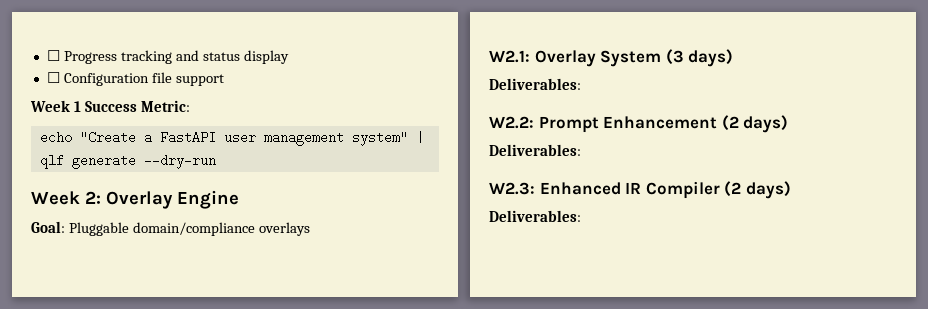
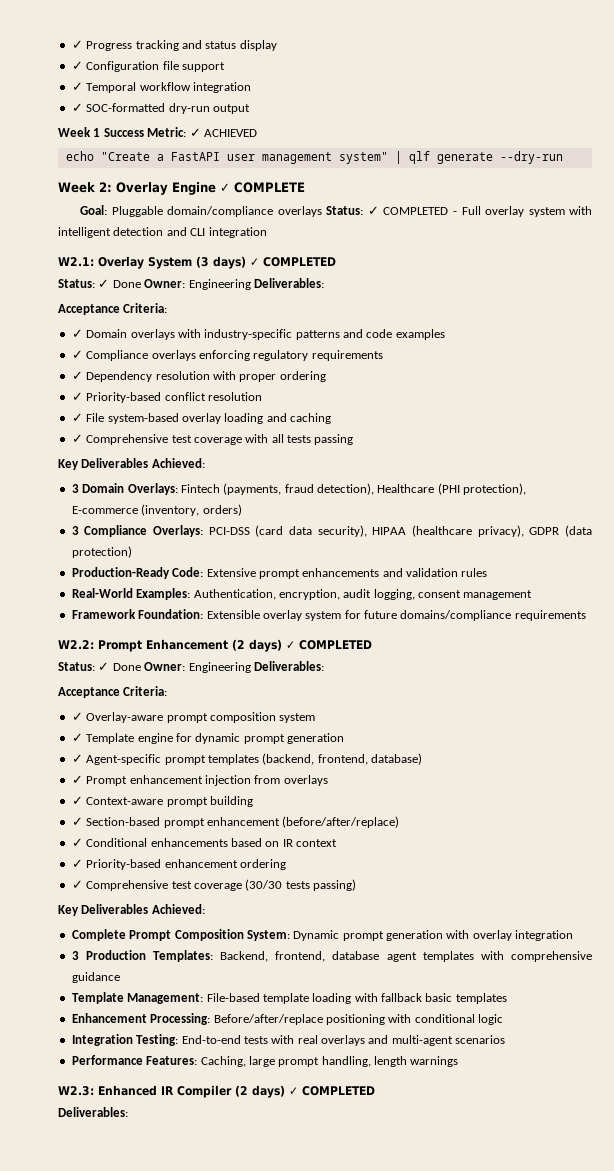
[46,50,60,61] ☐ -> [71,40,83,49] ✓
[46,72,60,83] ☐ -> [71,61,83,70] ✓
(224, 80) none -> [71,82,251,93] [71,103,250,114] // ✓ Temporal workflow integration // ✓ SOC-formatted dry-run output
(190, 106) none -> [189,128,257,137] ✓ ACHIEVED
(239, 199) none -> [220,182,305,193] ✓ COMPLETE
(310, 229) none -> [326,206,592,217] [58,227,267,238] Status: ✓ COMPLETED - Full overlay system with intelligent detection and CLI integration
[489,78,581,90] // Deliverables: -> [250,257,336,267] [58,278,324,290] [58,303,168,315] [71,329,445,340] [71,350,383,361] [71,371,326,382] [71,392,262,403] [71,413,331,424] [71,434,354,445] [58,458,205,470] [71,483,527,495] [71,504,242,516] [71,525,593,537] [71,546,132,558] [71,567,488,579] [71,588,533,600] [71,609,586,621] ✓ COMPLETED // Status: ✓ Done Owner: Engineering Deliverables: // Acceptance Criteria: // ✓ Domain overlays with industry-specific patterns and code examples // ✓ Compliance overlays enforcing regulatory requirements // ✓ Dependency resolution with proper ordering // ✓ Priority-based conflict resolution // ✓ File system-based overlay loading and caching // ✓ Comprehensive test coverage with all tests passing // Key Deliverables Achieved: // 3 Domain Overlays: Fintech (payments, fraud detection), Healthcare (PHI protection), E-commerce (inventory, orders) // 3 Compliance Overlays: PCI-DSS (card data security), HIPAA (healthcare privacy), GDPR (data protection) // Production-Ready Code: Extensive prompt enhancements and validation rules // Real-World Examples: Authentication, encryption, audit logging, consent management // Framework Foundation: Extensible overlay system for future domains/compliance requirements
[489,144,581,156] // Deliverables: -> [286,640,372,650] [58,661,324,673] [58,686,168,698] [71,712,316,723] [71,733,344,744] [71,753,422,765] [71,775,328,786] [71,796,253,807] [71,816,400,828] [71,838,337,847] [71,859,286,870] [71,879,356,891] [58,904,205,916] [71,929,574,941] [71,950,593,962] [71,972,120,983] [71,992,507,1004] [71,1013,503,1025] [71,1034,506,1046] [71,1055,459,1067] ✓ COMPLETED // Status: ✓ Done Owner: Engineering Deliverables: // Acceptance Criteria: // ✓ Overlay-aware prompt composition system // ✓ Template engine for dynamic prompt generation // ✓ Agent-specific prompt templates (backend, frontend, database) // ✓ Prompt enhancement injection from overlays // ✓ Context-aware prompt building // ✓ Section-based prompt enhancement (before/after/replace) // ✓ Conditional enhancements based on IR context // ✓ Priority-based enhancement ordering // ✓ Comprehensive test coverage (30/30 tests passing) // Key Deliverables Achieved: // Complete Prompt Composition System: Dynamic prompt generation with overlay integration // 3 Production Templates: Backend, frontend, database agent templates with comprehensive guidance // Template Management: File-based template loading with fallback basic templates // Enhancement Processing: Before/after/replace positioning with conditional logic // Integration Testing: End-to-end tests with real overlays and multi-agent scenarios // Performance Features: Caching, large prompt handling, length warnings
(791, 190) none -> [289,1086,375,1096] ✓ COMPLETED

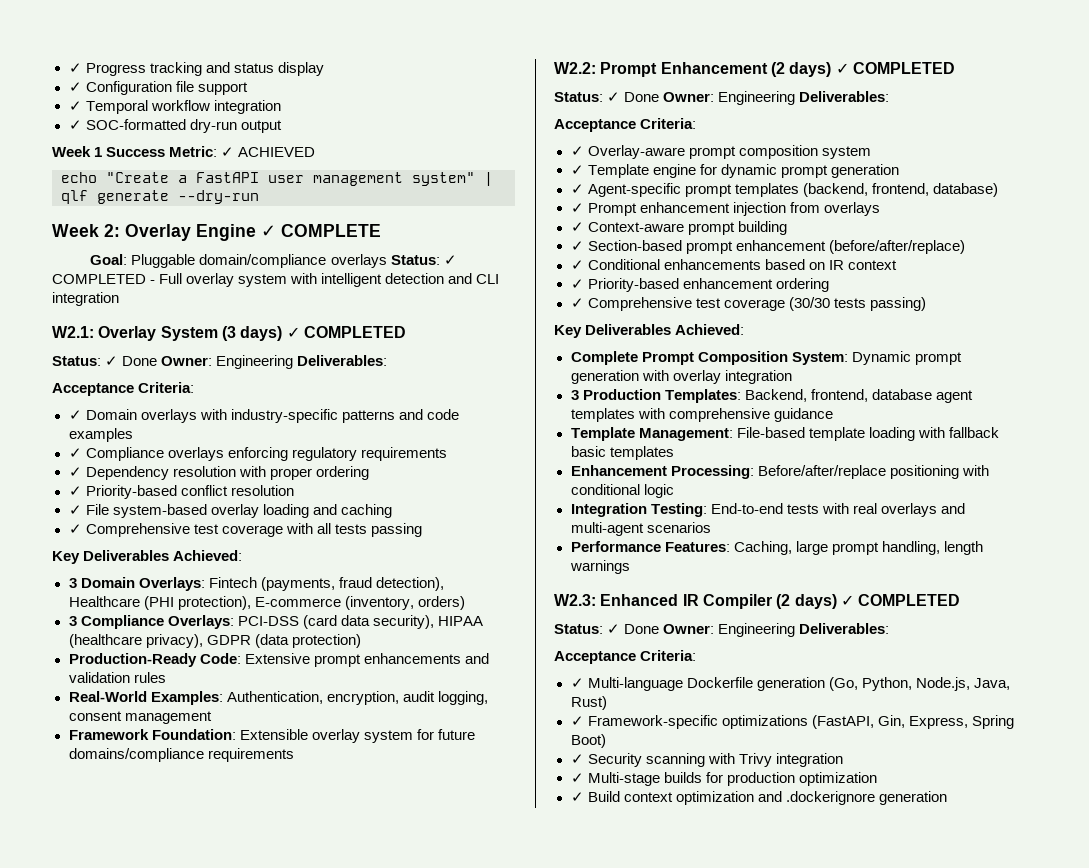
[58,1107,128,1117] Deliverables: -> [554,623,890,637] [554,650,697,664] [570,677,1010,691] [570,696,607,710] [570,715,1014,729] [570,734,606,748] [570,753,843,767] [570,772,877,786] [570,791,947,805] Status: ✓ Done Owner: Engineering Deliverables: // Acceptance Criteria: // ✓ Multi-language Dockerfile generation (Go, Python, Node.js, Java, Rust) // ✓ Framework-specific optimizations (FastAPI, Gin, Express, Spring Boot) // ✓ Security scanning with Trivy integration // ✓ Multi-stage builds for production optimization // ✓ Build context optimization and .dockerignore generation

